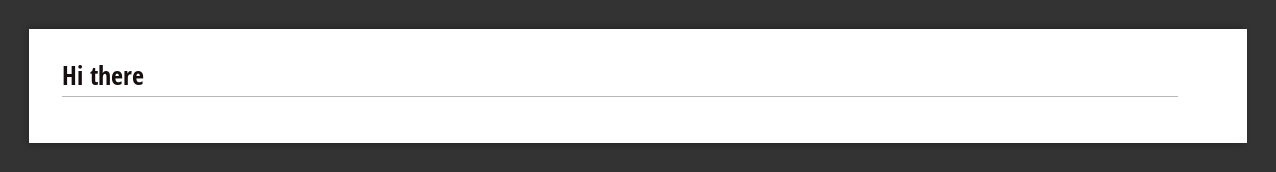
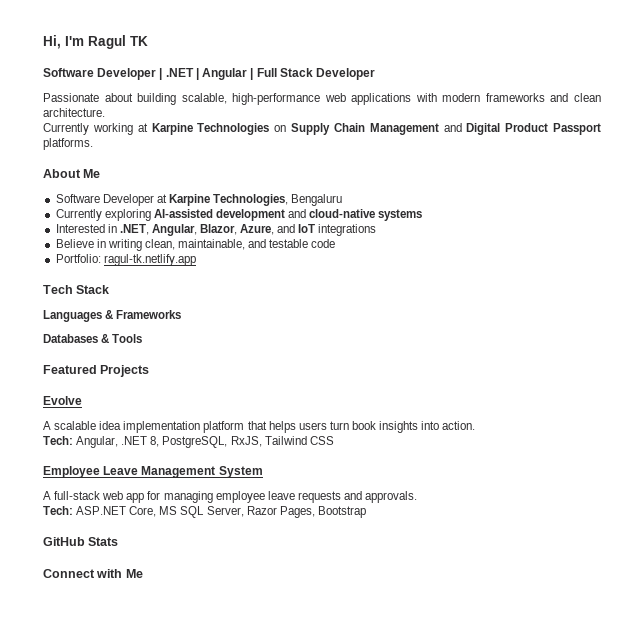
[62,65,145,85] Hi there -> [43,35,148,49] [43,68,376,80] [43,93,602,105] [43,108,105,117] [43,123,601,135] [43,138,93,150] [43,169,101,178] [55,194,343,206] [55,209,423,221] [55,224,377,236] [55,239,336,251] [55,254,196,266] [43,285,110,294] [43,310,182,322] [43,334,143,343] [43,365,150,377] [43,396,82,405] [43,421,476,433] [43,436,334,448] [43,466,263,478] [43,491,418,503] [43,506,366,518] [43,537,119,546] [43,569,143,578] Hi, I'm Ragul TK // Software Developer | .NET | Angular | Full Stack Developer // Passionate about building scalable, high-performance web applications with modern frameworks and clean architecture. // Currently working at Karpine Technologies on Supply Chain Management and Digital Product Passport platforms. // About Me // Software Developer at Karpine Technologies, Bengaluru // Currently exploring AI-assisted development and cloud-native systems // Interested in .NET, Angular, Blazor, Azure, and IoT integrations // Believe in writing clean, maintainable, and testable code // Portfolio: ragul-tk.netlify.app // Tech Stack // Languages & Frameworks // Databases & Tools // Featured Projects // Evolve // A scalable idea implementation platform that helps users turn book insights into action. // Tech: Angular, .NET 8, PostgreSQL, RxJS, Tailwind CSS // Employee Leave Management System // A full-stack web app for managing employee leave requests and approvals. // Tech: ASP.NET Core, MS SQL Server, Razor Pages, Bootstrap // GitHub Stats // Connect with Me

